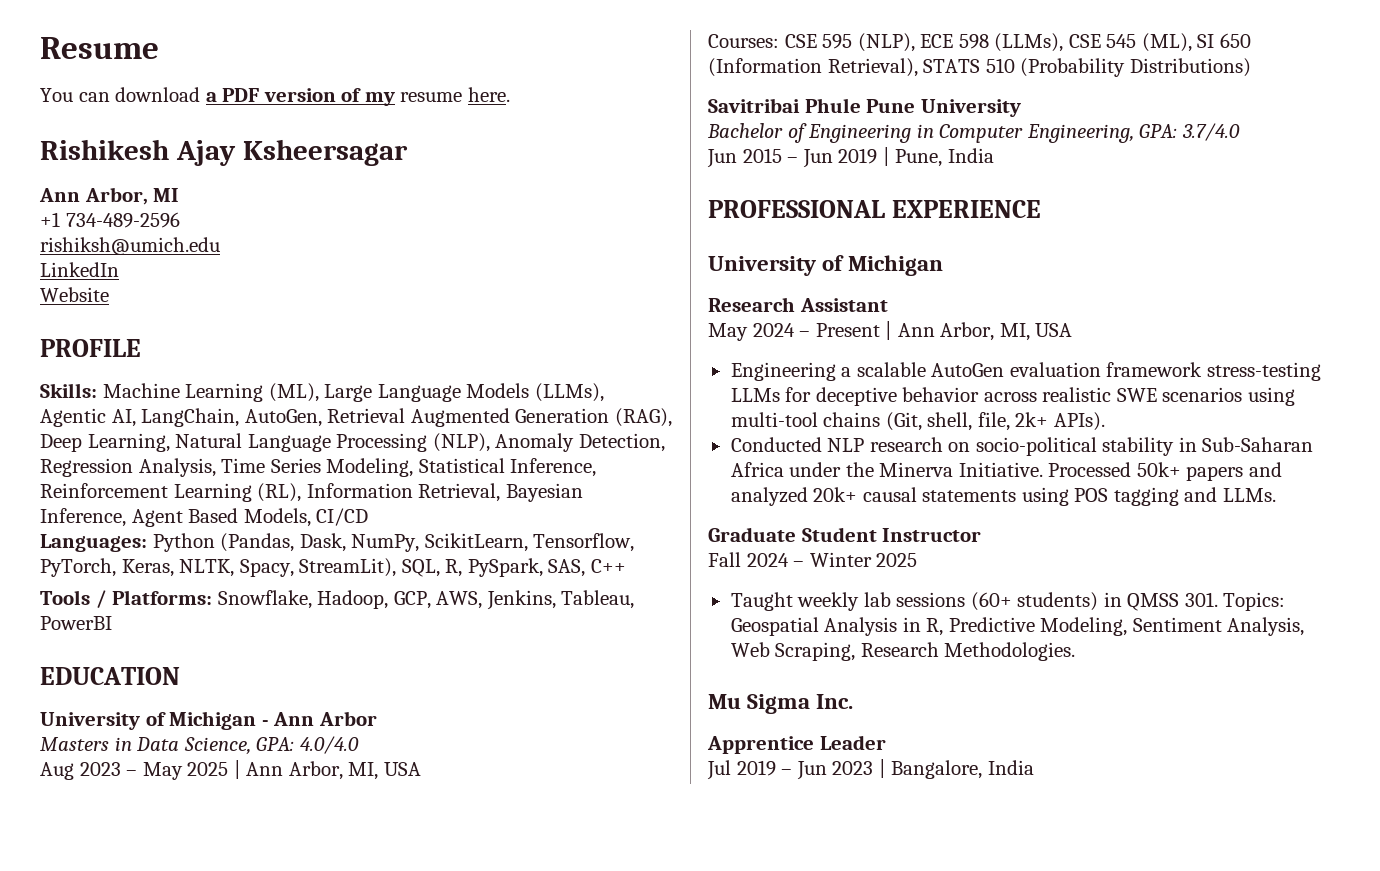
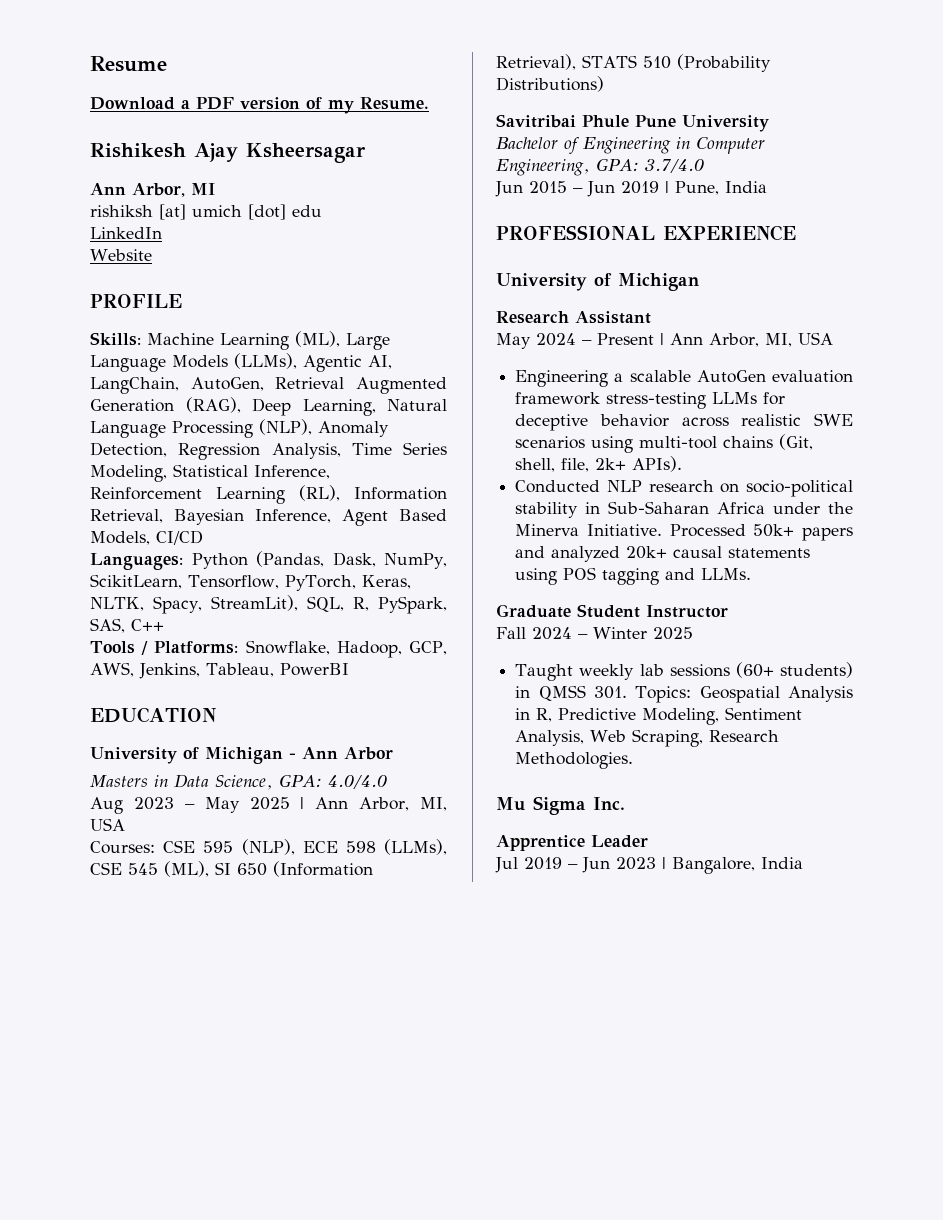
[40,87,201,102] You can download -> [90,97,175,110] Download
[400,87,510,102] resume here. -> [360,97,429,110] Resume.
[40,212,180,228] [40,237,220,255] +1 734-489-2596 // rishiksh@umich.edu -> [90,204,322,220] rishiksh [at] umich [dot] edu

